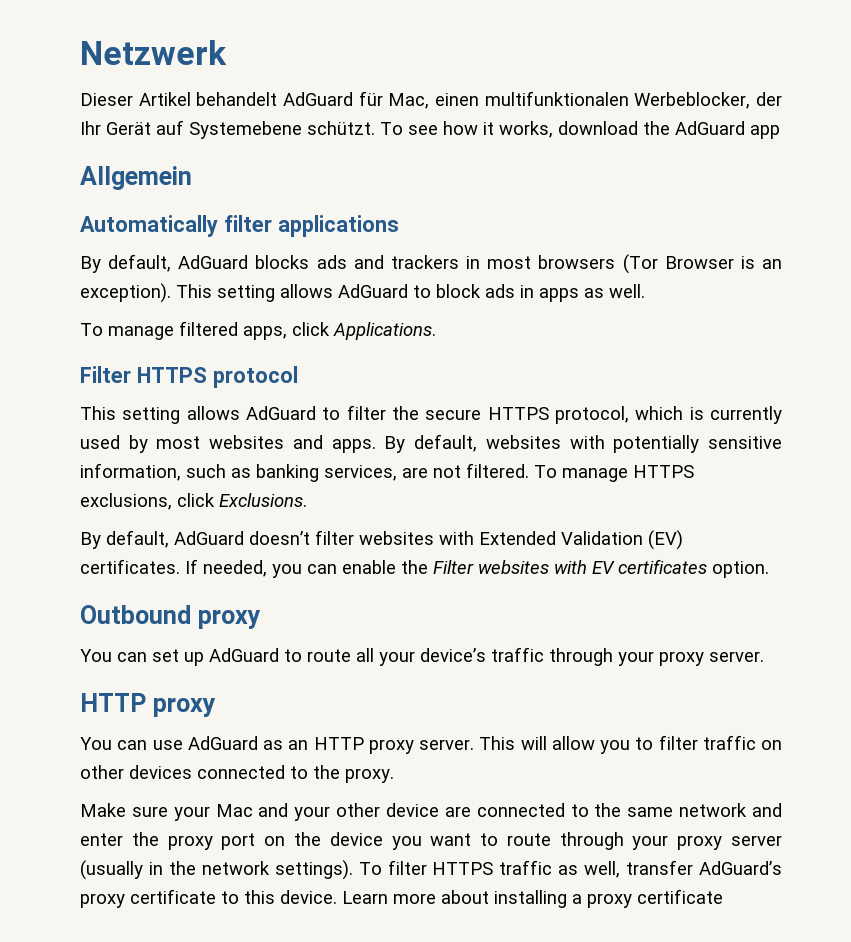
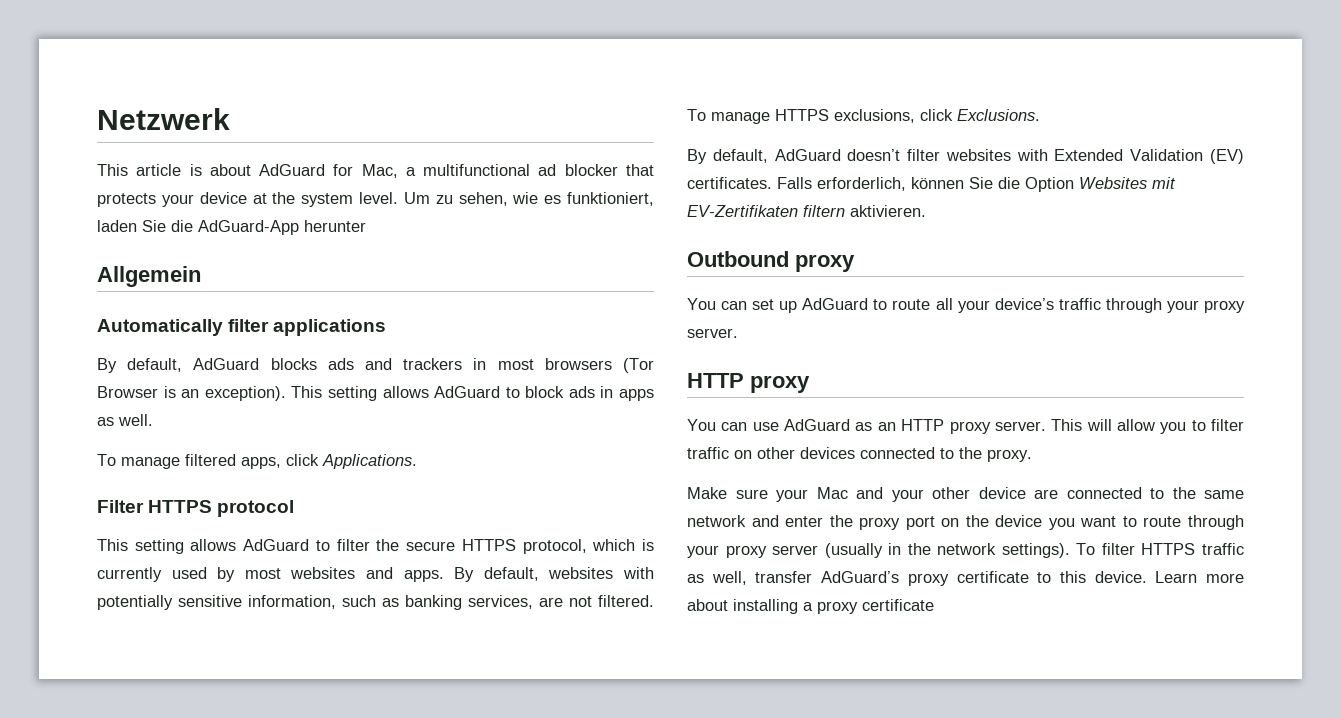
[80,91,782,109] [80,120,780,139] Dieser Artikel behandelt AdGuard für Mac, einen multifunktionalen Werbeblocker, der Ihr Gerät auf Systemebene schützt. To see how it works, download the AdGuard app -> [97,164,654,178] [97,192,654,207] [97,220,366,235] This article is about AdGuard for Mac, a multifunctional ad blocker that protects your device at the system level. Um zu sehen, wie es funktioniert, laden Sie die AdGuard-App herunter
[185,559,769,578] If needed, you can enable the Filter websites with EV certificates option. -> [777,177,1176,192] [687,205,926,217] Falls erforderlich, können Sie die Option Websites mit EV-Zertifikaten filtern aktivieren.

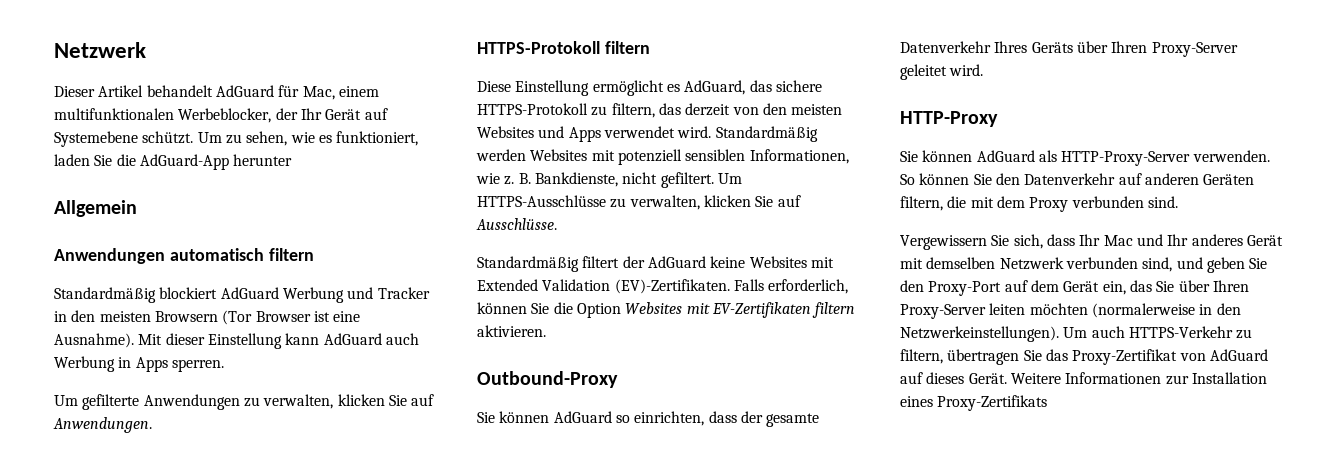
[97,164,654,178] [97,192,398,207] This article is about AdGuard for Mac, a multifunctional ad blocker that protects your device at the system level. -> [54,85,379,100] [54,108,388,123] [54,131,194,147] Dieser Artikel behandelt AdGuard für Mac, einem multifunktionalen Werbeblocker, der Ihr Gerät auf Systemebene schützt.
[97,319,387,336] [97,358,654,373] [97,386,654,401] [97,414,153,426] [97,454,417,469] [97,500,295,517] [97,539,655,554] [97,567,655,582] [97,595,654,610] [687,109,1040,124] [687,149,1244,164] [687,177,772,189] Automatically filter applications // By default, AdGuard blocks ads and trackers in most browsers (Tor Browser is an exception). This setting allows AdGuard to block ads in apps as well. // To manage filtered apps, click Applications. // Filter HTTPS protocol // This setting allows AdGuard to filter the secure HTTPS protocol, which is currently used by most websites and apps. By default, websites with potentially sensitive information, such as banking services, are not filtered. To manage HTTPS exclusions, click Exclusions. // By default, AdGuard doesn’t filter websites with Extended Validation (EV) certificates. -> [54,248,314,264] [54,287,430,303] [54,310,361,325] [54,333,419,349] [54,356,224,372] [54,394,435,410] [53,417,152,433] [477,41,650,54] [477,80,822,96] [477,103,843,118] [477,126,818,142] [476,149,849,165] [476,172,742,188] [477,195,801,210] [476,218,557,230] [477,256,834,272] [477,279,730,294] Anwendungen automatisch filtern // Standardmäßig blockiert AdGuard Werbung und Tracker in den meisten Browsern (Tor Browser ist eine Ausnahme). Mit dieser Einstellung kann AdGuard auch Werbung in Apps sperren. // Um gefilterte Anwendungen zu verwalten, klicken Sie auf Anwendungen. // HTTPS-Protokoll filtern // Diese Einstellung ermöglicht es AdGuard, das sichere HTTPS-Protokoll zu filtern, das derzeit von den meisten Websites und Apps verwendet wird. Standardmäßig werden Websites mit potenziell sensiblen Informationen, wie z. B. Bankdienste, nicht gefiltert. Um HTTPS-Ausschlüsse zu verwalten, klicken Sie auf Ausschlüsse. // Standardmäßig filtert der AdGuard keine Websites mit Extended Validation (EV)-Zertifikaten.
[687,251,855,272] [687,298,1245,313] [687,328,738,338] [687,373,810,393] [687,419,1244,434] [687,447,1032,462] [687,487,1244,502] [687,515,1244,530] [687,543,1244,558] [687,571,1244,586] [687,599,934,614] Outbound proxy // You can set up AdGuard to route all your device’s traffic through your proxy server. // HTTP proxy // You can use AdGuard as an HTTP proxy server. This will allow you to filter traffic on other devices connected to the proxy. // Make sure your Mac and your other device are connected to the same network and enter the proxy port on the device you want to route through your proxy server (usually in the network settings). To filter HTTPS traffic as well, transfer AdGuard’s proxy certificate to this device. Learn more about installing a proxy certificate -> [477,371,618,388] [477,411,820,427] [900,41,1238,57] [900,64,984,80] [900,111,998,127] [900,150,1270,166] [900,173,1255,185] [900,196,1178,212] [900,234,1283,250] [900,257,1268,273] [900,280,1249,296] [900,303,1241,319] [900,326,1253,342] [900,349,1268,365] [900,372,1267,385] [900,395,1048,411] Outbound-Proxy // Sie können AdGuard so einrichten, dass der gesamte Datenverkehr Ihres Geräts über Ihren Proxy-Server geleitet wird. // HTTP-Proxy // Sie können AdGuard als HTTP-Proxy-Server verwenden. So können Sie den Datenverkehr auf anderen Geräten filtern, die mit dem Proxy verbunden sind. // Vergewissern Sie sich, dass Ihr Mac und Ihr anderes Gerät mit demselben Netzwerk verbunden sind, und geben Sie den Proxy-Port auf dem Gerät ein, das Sie über Ihren Proxy-Server leiten möchten (normalerweise in den Netzwerkeinstellungen). Um auch HTTPS-Verkehr zu filtern, übertragen Sie das Proxy-Zertifikat von AdGuard auf dieses Gerät. Weitere Informationen zur Installation eines Proxy-Zertifikats

